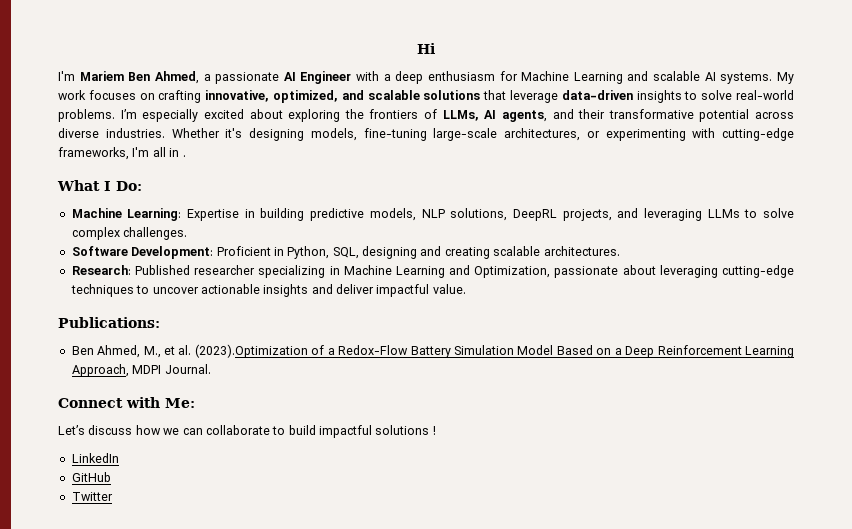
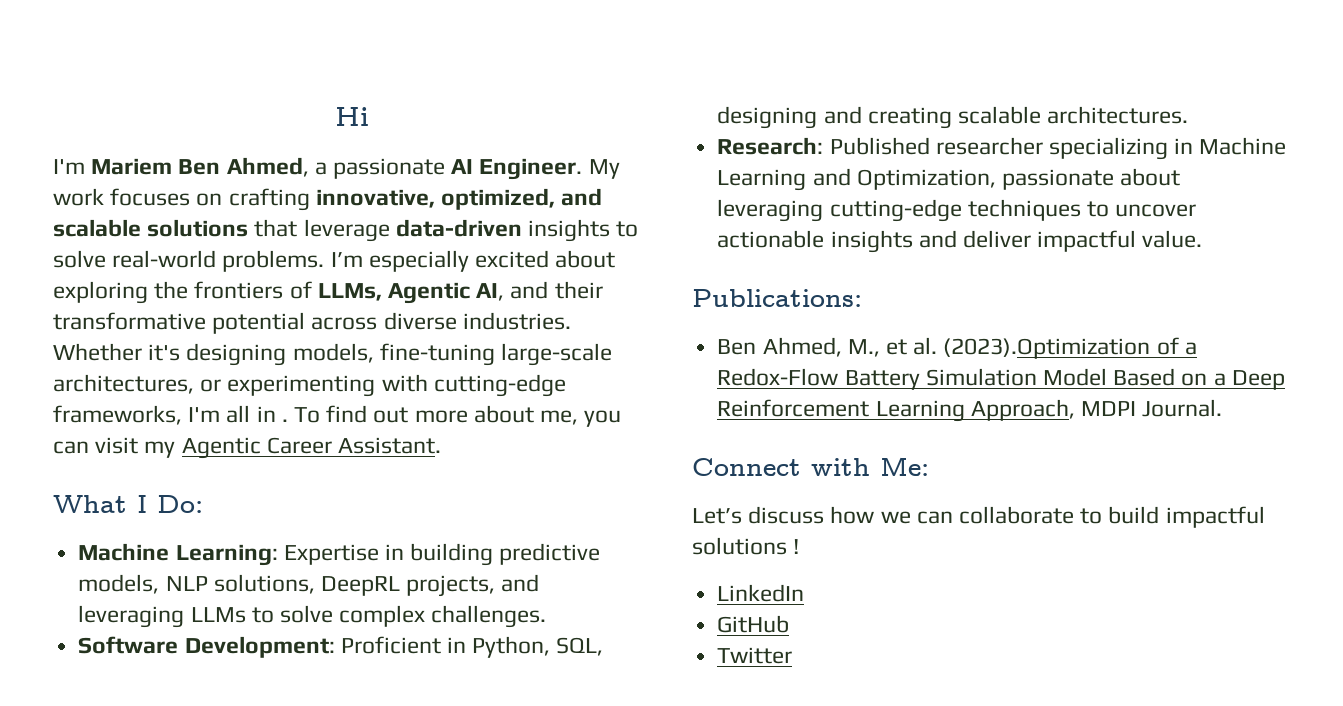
[300,71,773,84] Engineer with a deep enthusiasm for Machine Learning and scalable AI systems. -> [479,158,583,180] Engineer.
[484,110,547,122] AI agents, -> [388,282,505,304] Agentic AI,
(186, 156) none -> [294,405,622,427] [53,437,442,459] To find out more about me, you can visit my Agentic Career Assistant.

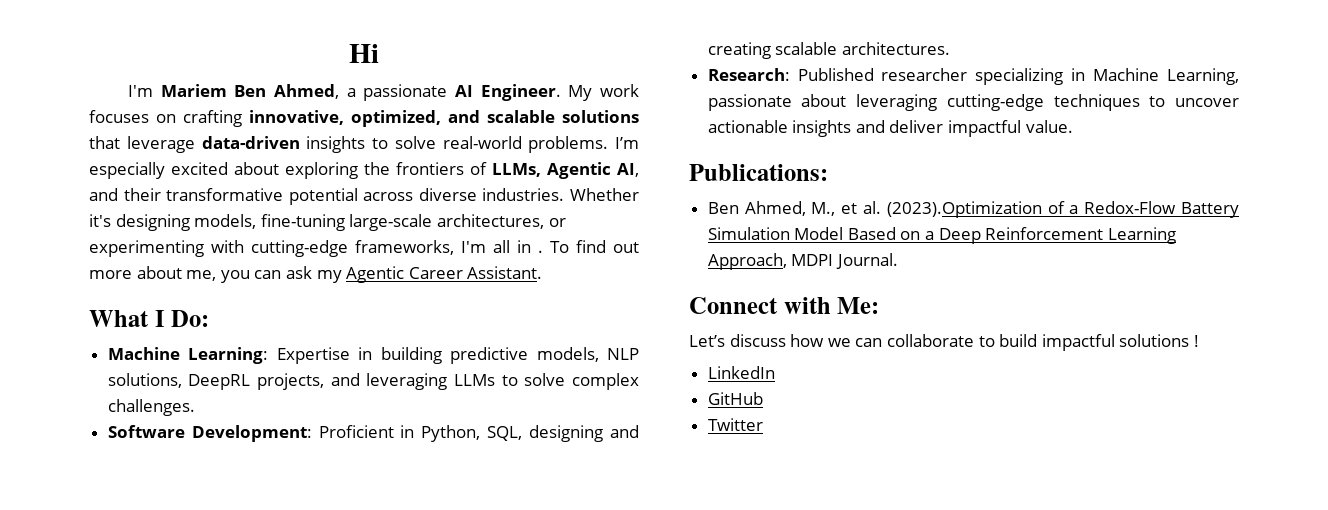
[95,437,139,454] visit -> [285,266,312,279] ask
[717,168,996,191] Learning and Optimization, -> [1167,68,1239,85] Learning,

